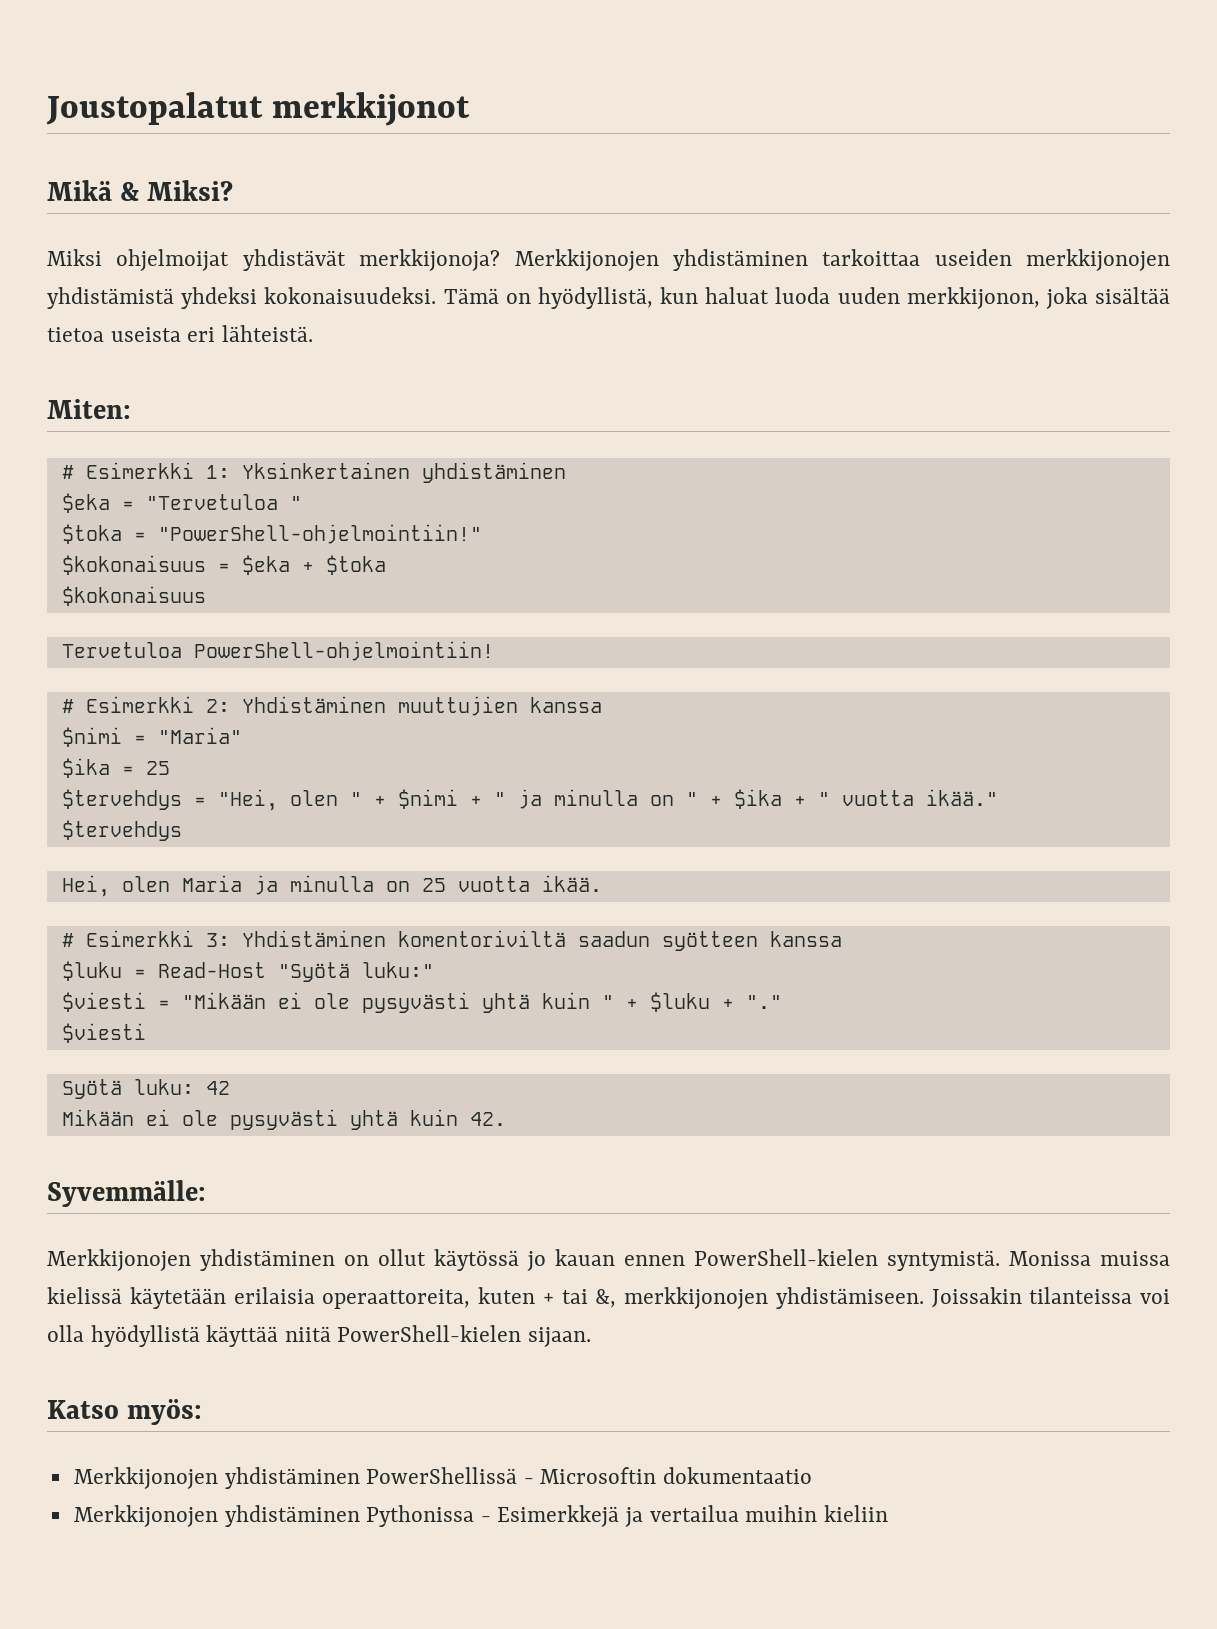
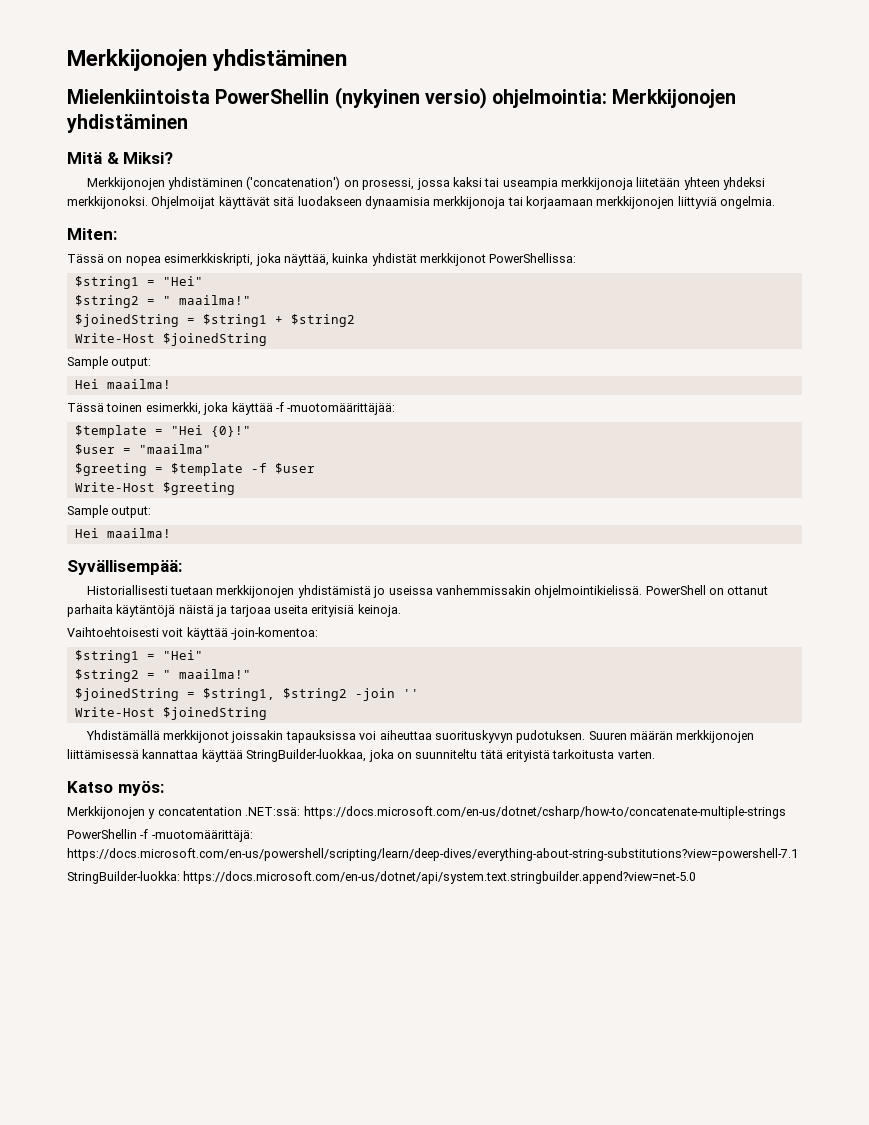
[46,92,471,126] [47,180,234,201] [47,249,1170,271] [47,287,1170,309] [47,325,313,342] [47,399,131,419] [61,462,566,483] [61,493,302,513] [61,524,482,544] [61,555,386,575] [61,586,206,606] [61,641,494,661] [61,696,602,716] [61,727,242,747] [61,758,170,778] [61,789,998,811] [61,820,182,841] [61,875,602,897] [61,930,842,951] [61,961,434,982] [61,992,782,1013] [61,1023,146,1043] [61,1079,230,1099] [61,1109,506,1130] [47,1180,206,1207] [47,1249,1170,1271] [47,1287,1170,1309] [47,1325,592,1347] [47,1399,203,1425] [73,1467,813,1489] [73,1505,888,1527] Joustopalatut merkkijonot // Mikä & Miksi? // Miksi ohjelmoijat yhdistävät merkkijonoja? Merkkijonojen yhdistäminen tarkoittaa useiden merkkijonojen yhdistämistä yhdeksi kokonaisuudeksi. Tämä on hyödyllistä, kun haluat luoda uuden merkkijonon, joka sisältää tietoa useista eri lähteistä. // Miten: // # Esimerkki 1: Yksinkertainen yhdistäminen // $eka = "Tervetuloa " // $toka = "PowerShell-ohjelmointiin!" // $kokonaisuus = $eka + $toka // $kokonaisuus // Tervetuloa PowerShell-ohjelmointiin! // # Esimerkki 2: Yhdistäminen muuttujien kanssa // $nimi = "Maria" // $ika = 25 // $tervehdys = "Hei, olen " + $nimi + " ja minulla on " + $ika + " vuotta ikää." // $tervehdys // Hei, olen Maria ja minulla on 25 vuotta ikää. // # Esimerkki 3: Yhdistäminen komentoriviltä saadun syötteen kanssa // $luku = Read-Host "Syötä luku:" // $viesti = "Mikään ei ole pysyvästi yhtä kuin " + $luku + "." // $viesti // Syötä luku: 42 // Mikään ei ole pysyvästi yhtä kuin 42. // Syvemmälle: // Merkkijonojen yhdistäminen on ollut käytössä jo kauan ennen PowerShell-kielen syntymistä. Monissa muissa kielissä käytetään erilaisia operaattoreita, kuten + tai &, merkkijonojen yhdistämiseen. Joissakin tilanteissa voi olla hyödyllistä käyttää niitä PowerShell-kielen sijaan. // Katso myös: // Merkkijonojen yhdistäminen PowerShellissä - Microsoftin dokumentaatio // Merkkijonojen yhdistäminen Pythonissa - Esimerkkejä ja vertailua muihin kieliin -> [67,49,348,71] [67,87,737,109] [66,114,188,133] [67,152,174,164] [86,176,766,190] [67,196,776,209] [67,228,117,240] [67,253,577,266] [74,276,203,289] [74,295,251,308] [74,314,355,327] [74,333,267,346] [67,356,152,369] [74,379,171,389] [67,402,396,415] [74,425,251,438] [74,444,211,455] [74,463,315,476] [74,482,235,495] [67,505,152,518] [74,528,171,538] [67,560,182,575] [86,585,769,598] [67,604,401,617] [67,627,319,640] [74,650,203,663] [74,669,251,682] [74,688,419,701] [74,707,267,720] [85,730,755,743] [67,749,655,762] [67,781,164,796] [67,806,786,819] [67,829,253,842] [67,848,798,861] [67,871,697,884] Merkkijonojen yhdistäminen // Mielenkiintoista PowerShellin (nykyinen versio) ohjelmointia: Merkkijonojen yhdistäminen // Mitä & Miksi? // Merkkijonojen yhdistäminen ('concatenation') on prosessi, jossa kaksi tai useampia merkkijonoja liitetään yhteen yhdeksi merkkijonoksi. Ohjelmoijat käyttävät sitä luodakseen dynaamisia merkkijonoja tai korjaamaan merkkijonojen liittyviä ongelmia. // Miten: // Tässä on nopea esimerkkiskripti, joka näyttää, kuinka yhdistät merkkijonot PowerShellissa: // $string1 = "Hei" // $string2 = " maailma!" // $joinedString = $string1 + $string2 // Write-Host $joinedString // Sample output: // Hei maailma! // Tässä toinen esimerkki, joka käyttää -f -muotomäärittäjää: // $template = "Hei {0}!" // $user = "maailma" // $greeting = $template -f $user // Write-Host $greeting // Sample output: // Hei maailma! // Syvällisempää: // Historiallisesti tuetaan merkkijonojen yhdistämistä jo useissa vanhemmissakin ohjelmointikielissä. PowerShell on ottanut parhaita käytäntöjä näistä ja tarjoaa useita erityisiä keinoja. // Vaihtoehtoisesti voit käyttää -join-komentoa: // $string1 = "Hei" // $string2 = " maailma!" // $joinedString = $string1, $string2 -join '' // Write-Host $joinedString // Yhdistämällä merkkijonot joissakin tapauksissa voi aiheuttaa suorituskyvyn pudotuksen. Suuren määrän merkkijonojen liittämisessä kannattaa käyttää StringBuilder-luokkaa, joka on suunniteltu tätä erityistä tarkoitusta varten. // Katso myös: // Merkkijonojen y concatentation .NET:ssä: https://docs.microsoft.com/en-us/dotnet/csharp/how-to/concatenate-multiple-strings // PowerShellin -f -muotomäärittäjä: https://docs.microsoft.com/en-us/powershell/scripting/learn/deep-dives/everything-about-string-substitutions?view=powershell-7.1 // StringBuilder-luokka: https://docs.microsoft.com/en-us/dotnet/api/system.text.stringbuilder.append?view=net-5.0

